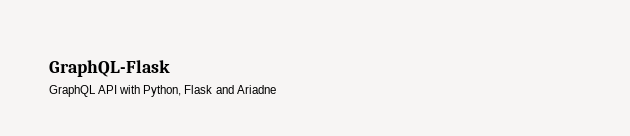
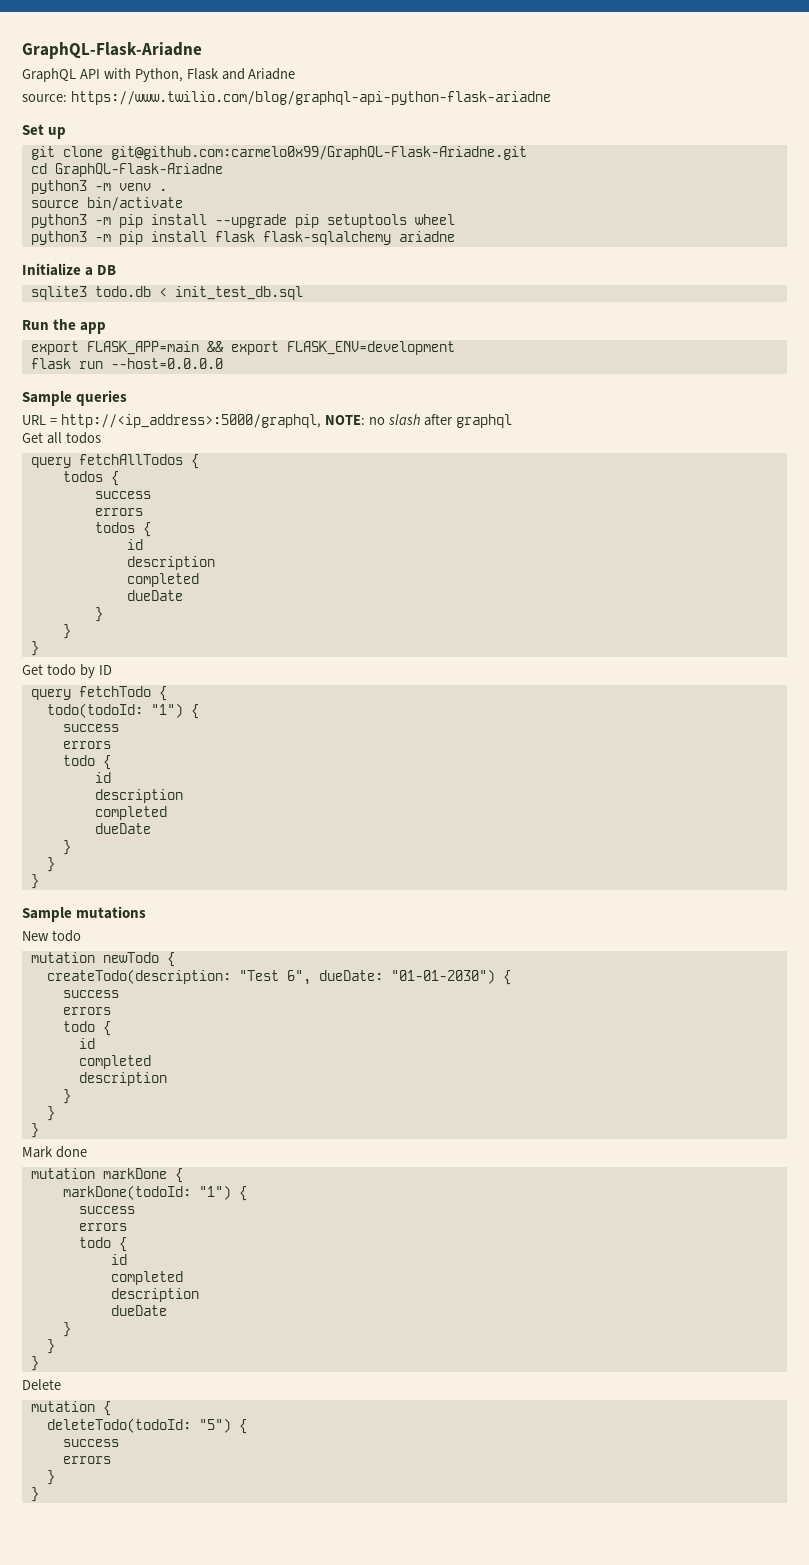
[49,60,170,77] GraphQL-Flask -> [22,42,202,59] GraphQL-Flask-Ariadne
(276, 89) none -> [22,91,551,105] [22,124,67,139] [30,146,527,160] [30,163,223,177] [30,180,167,194] [30,197,183,211] [30,214,455,228] [30,231,455,245] [22,263,117,276] [30,286,303,300] [22,319,107,334] [30,341,455,355] [30,358,223,369] [22,390,128,406] [22,414,513,428] [22,432,101,444] [30,454,199,469] [62,471,119,486] [94,491,151,499] [94,508,143,516] [94,522,151,537] [126,539,143,550] [126,556,215,570] [126,573,199,587] [126,590,183,601] [94,607,103,622] [62,624,71,639] [30,641,39,656] [22,664,112,678] [30,686,167,701] [46,703,199,719] [62,724,119,732] [62,741,111,749] [62,755,111,770] [94,772,111,783] [94,789,183,803] [94,806,167,820] [94,823,151,834] [62,840,71,855] [46,857,55,872] [30,874,39,889] [22,906,147,922] [22,930,81,942] [30,952,175,967] [46,969,511,985] [62,990,119,998] [62,1007,111,1015] [62,1021,111,1036] [78,1038,95,1049] [78,1055,151,1069] [78,1072,167,1086] [62,1089,71,1104] [46,1106,55,1121] [30,1123,39,1138] [22,1146,87,1158] [30,1168,183,1183] [62,1185,247,1201] [78,1206,135,1214] [78,1223,127,1231] [78,1237,127,1252] [110,1254,127,1265] [110,1271,183,1285] [110,1288,199,1302] [110,1305,167,1316] [62,1322,71,1337] [46,1339,55,1354] [30,1356,39,1371] [22,1379,61,1390] [30,1401,111,1416] [46,1418,247,1434] [62,1439,119,1447] [62,1456,111,1464] [46,1470,55,1485] [30,1487,39,1502] // source: https://www.twilio.com/blog/graphql-api-python-flask-ariadne // Set up // git clone git@github.com:carmelo0x99/GraphQL-Flask-Ariadne.git // cd GraphQL-Flask-Ariadne // python3 -m venv . // source bin/activate // python3 -m pip install --upgrade pip setuptools wheel // python3 -m pip install flask flask-sqlalchemy ariadne // Initialize a DB // sqlite3 todo.db < init_test_db.sql // Run the app // export FLASK_APP=main && export FLASK_ENV=development // flask run --host=0.0.0.0 // Sample queries // URL = http://<ip_address>:5000/graphql, NOTE: no slash after graphql // Get all todos // query fetchAllTodos { // todos { // success // errors // todos { // id // description // completed // dueDate // } // } // } // Get todo by ID // query fetchTodo { // todo(todoId: "1") { // success // errors // todo { // id // description // completed // dueDate // } // } // } // Sample mutations // New todo // mutation newTodo { // createTodo(description: "Test 6", dueDate: "01-01-2030") { // success // errors // todo { // id // completed // description // } // } // } // Mark done // mutation markDone { // markDone(todoId: "1") { // success // errors // todo { // id // completed // description // dueDate // } // } // } // Delete // mutation { // deleteTodo(todoId: "5") { // success // errors // } // }

